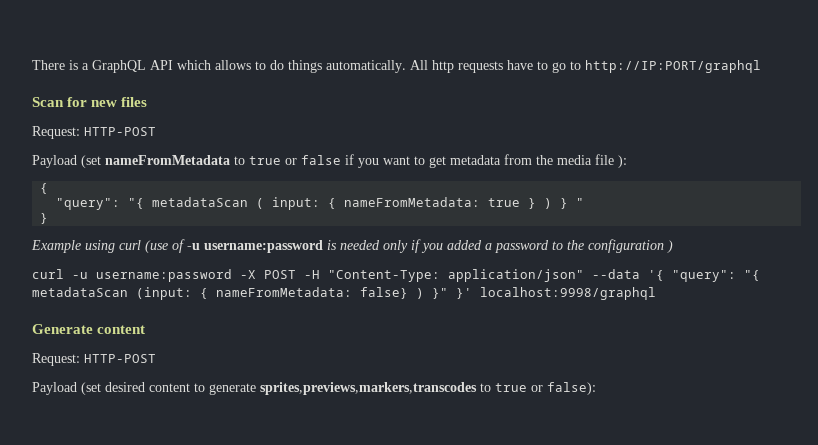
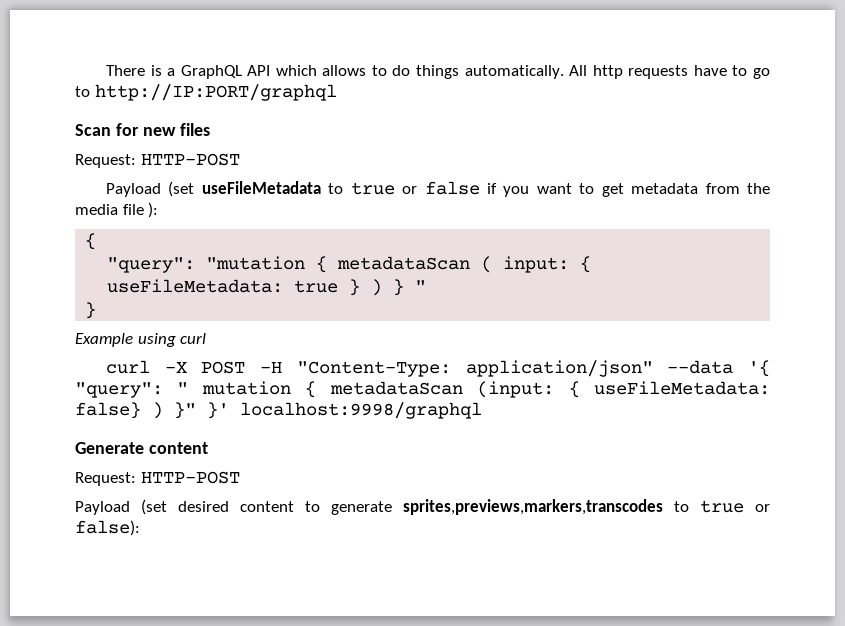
[105,155,230,165] nameFromMetadata -> [201,181,321,194] useFileMetadata
[128,198,145,209] "{ -> [206,256,328,273] "mutation {
[344,197,481,207] nameFromMetadata: -> [107,279,284,293] useFileMetadata:
[145,239,673,253] [32,269,232,282] (use of -u username:password is needed only if you added a password to the configuration ) // curl -u username:password -> [105,360,150,374] // curl
[744,270,760,281] "{ -> [177,381,317,398] " mutation {
[216,287,352,297] nameFromMetadata: -> [594,381,770,395] useFileMetadata:

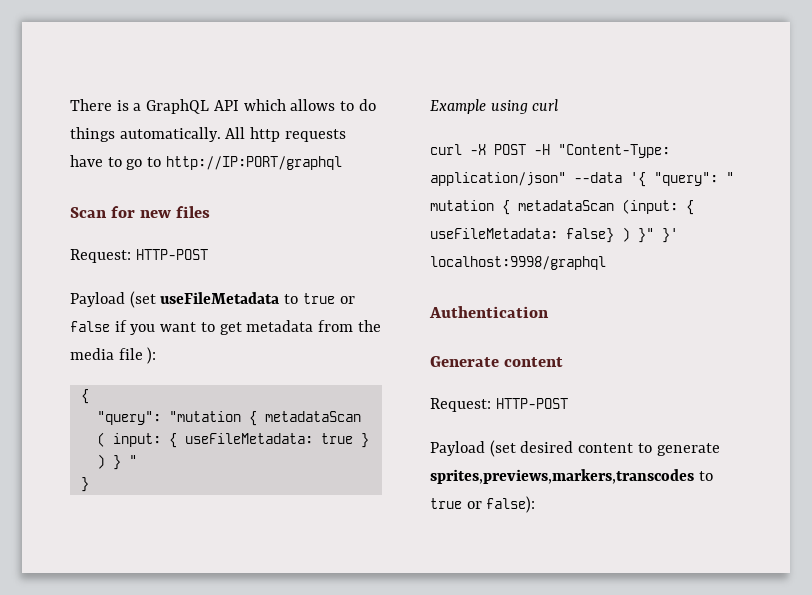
(482, 410) none -> [429,306,549,318] // Authentication

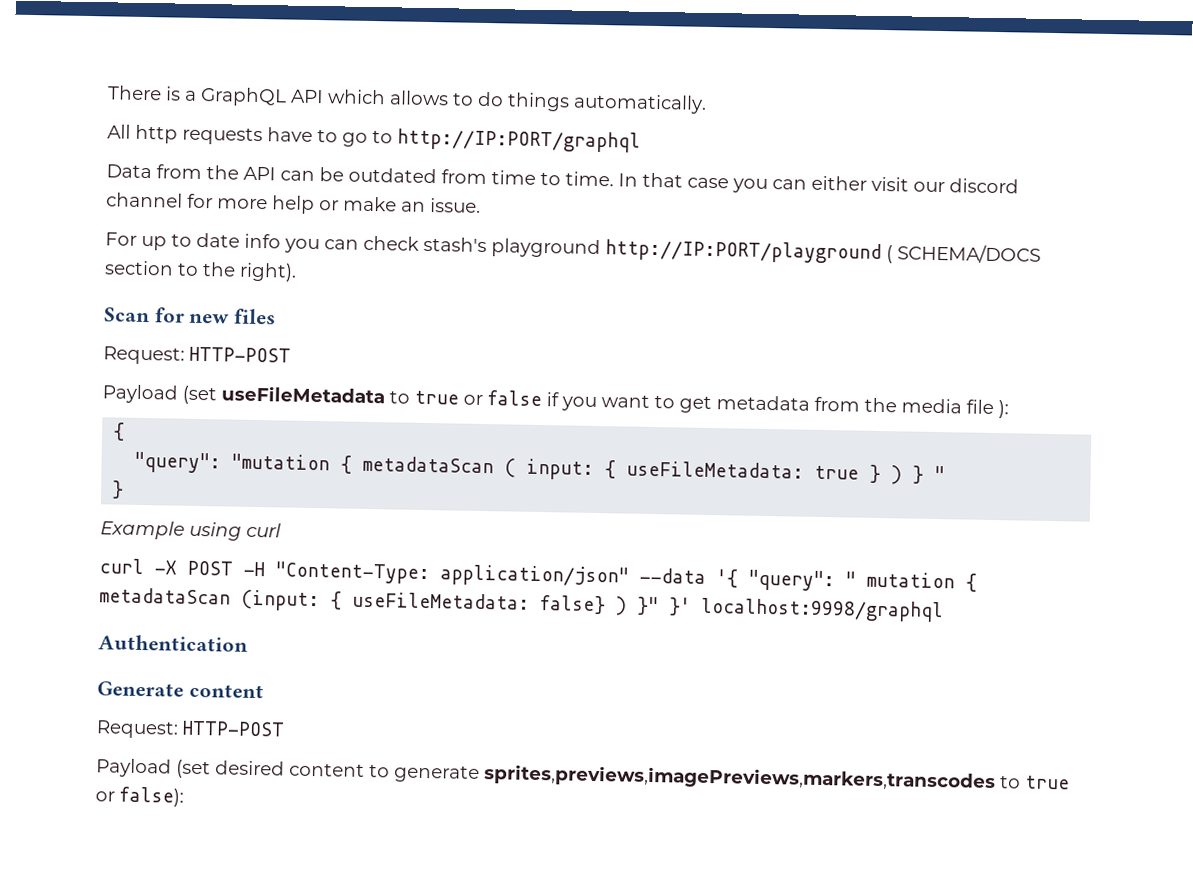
(221, 134) none -> (707, 103) //
(342, 163) none -> [106,164,1019,194] [106,192,481,214] [105,232,1041,264] [104,260,297,282] // Data from the API can be outdated from time to time. In that case you can either visit our discord channel for more help or make an issue. // For up to date info you can check stash's playground http://IP:PORT/playground ( SCHEMA/DOCS section to the right).
[430,469,694,484] sprites,previews,markers,transcodes -> [484,764,996,793] sprites,previews,imagePreviews,markers,transcodes

